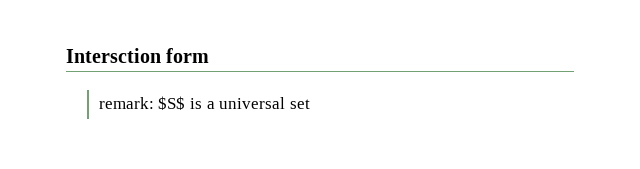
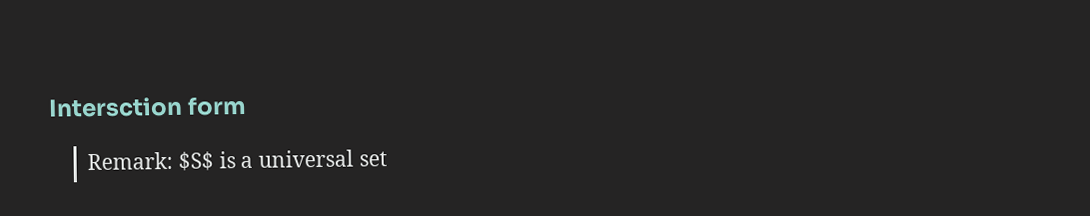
[98,97,154,109] remark: -> [87,151,174,171] Remark:

